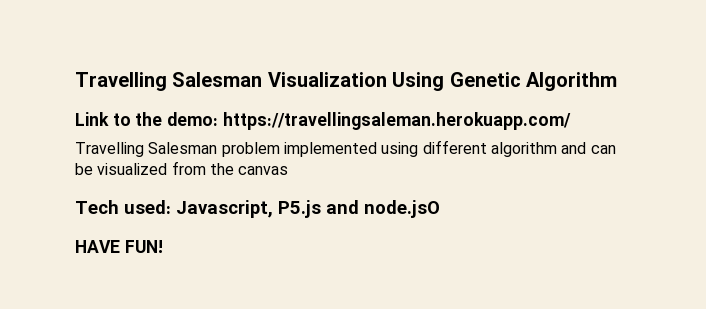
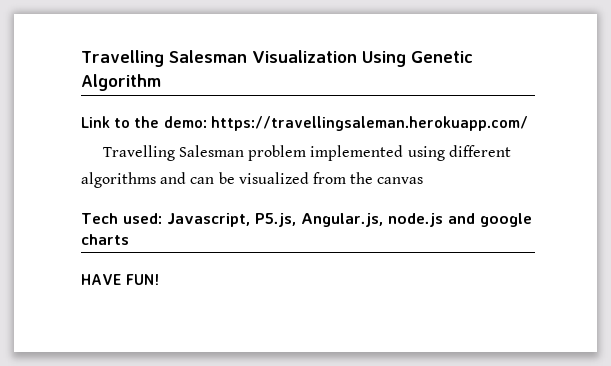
[490,142,557,157] algorithm -> [81,172,156,188] algorithms
[278,200,440,218] P5.js and node.jsO -> [254,213,532,227] [81,234,129,245] P5.js, Angular.js, node.js and google charts

